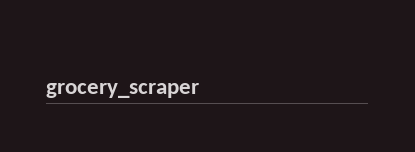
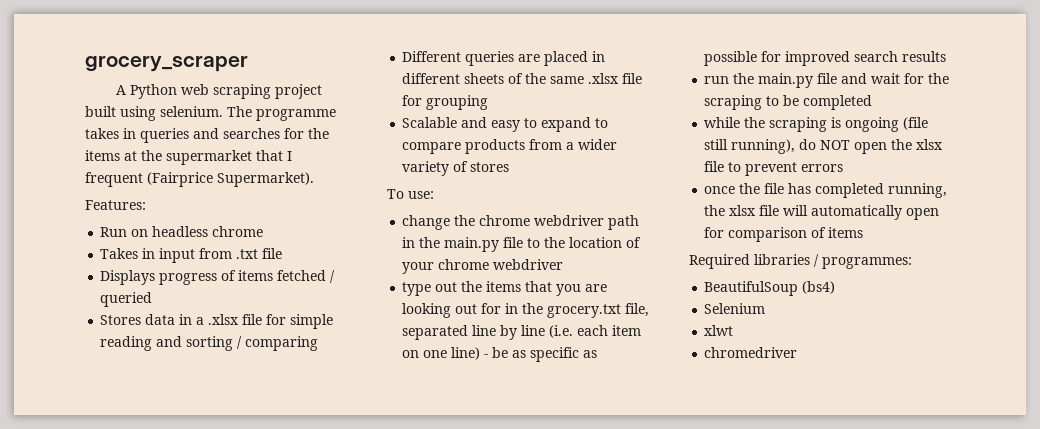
(199, 90) none -> [115,84,322,99] [85,106,336,121] [85,128,329,143] [85,150,292,165] [85,172,314,187] [85,200,146,210] [100,226,264,237] [100,248,283,263] [100,270,336,285] [100,292,153,307] [100,314,334,329] [100,336,319,351] [402,51,606,66] [402,73,643,84] [402,95,489,110] [402,117,609,132] [402,139,618,154] [402,161,510,176] [387,189,434,199] [402,215,640,230] [402,237,642,252] [402,259,564,274] [402,281,608,296] [402,303,650,318] [402,325,642,340] [402,347,598,362] [704,51,947,66] [704,73,950,88] [704,95,873,110] [704,117,929,132] [704,139,944,154] [704,161,844,176] [704,183,948,198] [704,205,940,220] [704,227,864,242] [689,254,912,269] [704,281,836,296] [704,303,766,314] [704,325,734,336] [704,347,798,358] // A Python web scraping project built using selenium. The programme takes in queries and searches for the items at the supermarket that I frequent (Fairprice Supermarket). // Features: // Run on headless chrome // Takes in input from .txt file // Displays progress of items fetched / queried // Stores data in a .xlsx file for simple reading and sorting / comparing // Different queries are placed in different sheets of the same .xlsx file for grouping // Scalable and easy to expand to compare products from a wider variety of stores // To use: // change the chrome webdriver path in the main.py file to the location of your chrome webdriver // type out the items that you are looking out for in the grocery.txt file, separated line by line (i.e. each item on one line) - be as specific as possible for improved search results // run the main.py file and wait for the scraping to be completed // while the scraping is ongoing (file still running), do NOT open the xlsx file to prevent errors // once the file has completed running, the xlsx file will automatically open for comparison of items // Required libraries / programmes: // BeautifulSoup (bs4) // Selenium // xlwt // chromedriver

